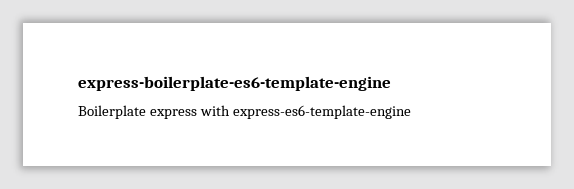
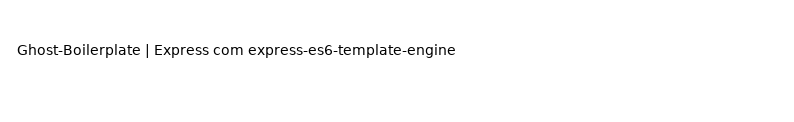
[78,76,391,91] [78,105,230,119] express-boilerplate-es6-template-engine // Boilerplate express with -> [17,44,244,58] Ghost-Boilerplate | Express com

